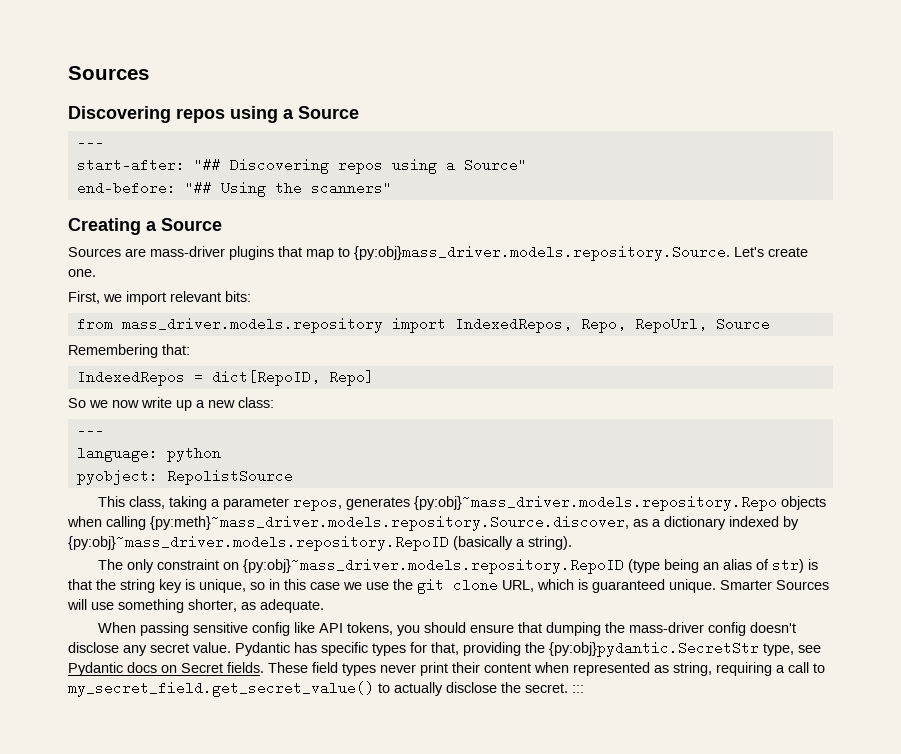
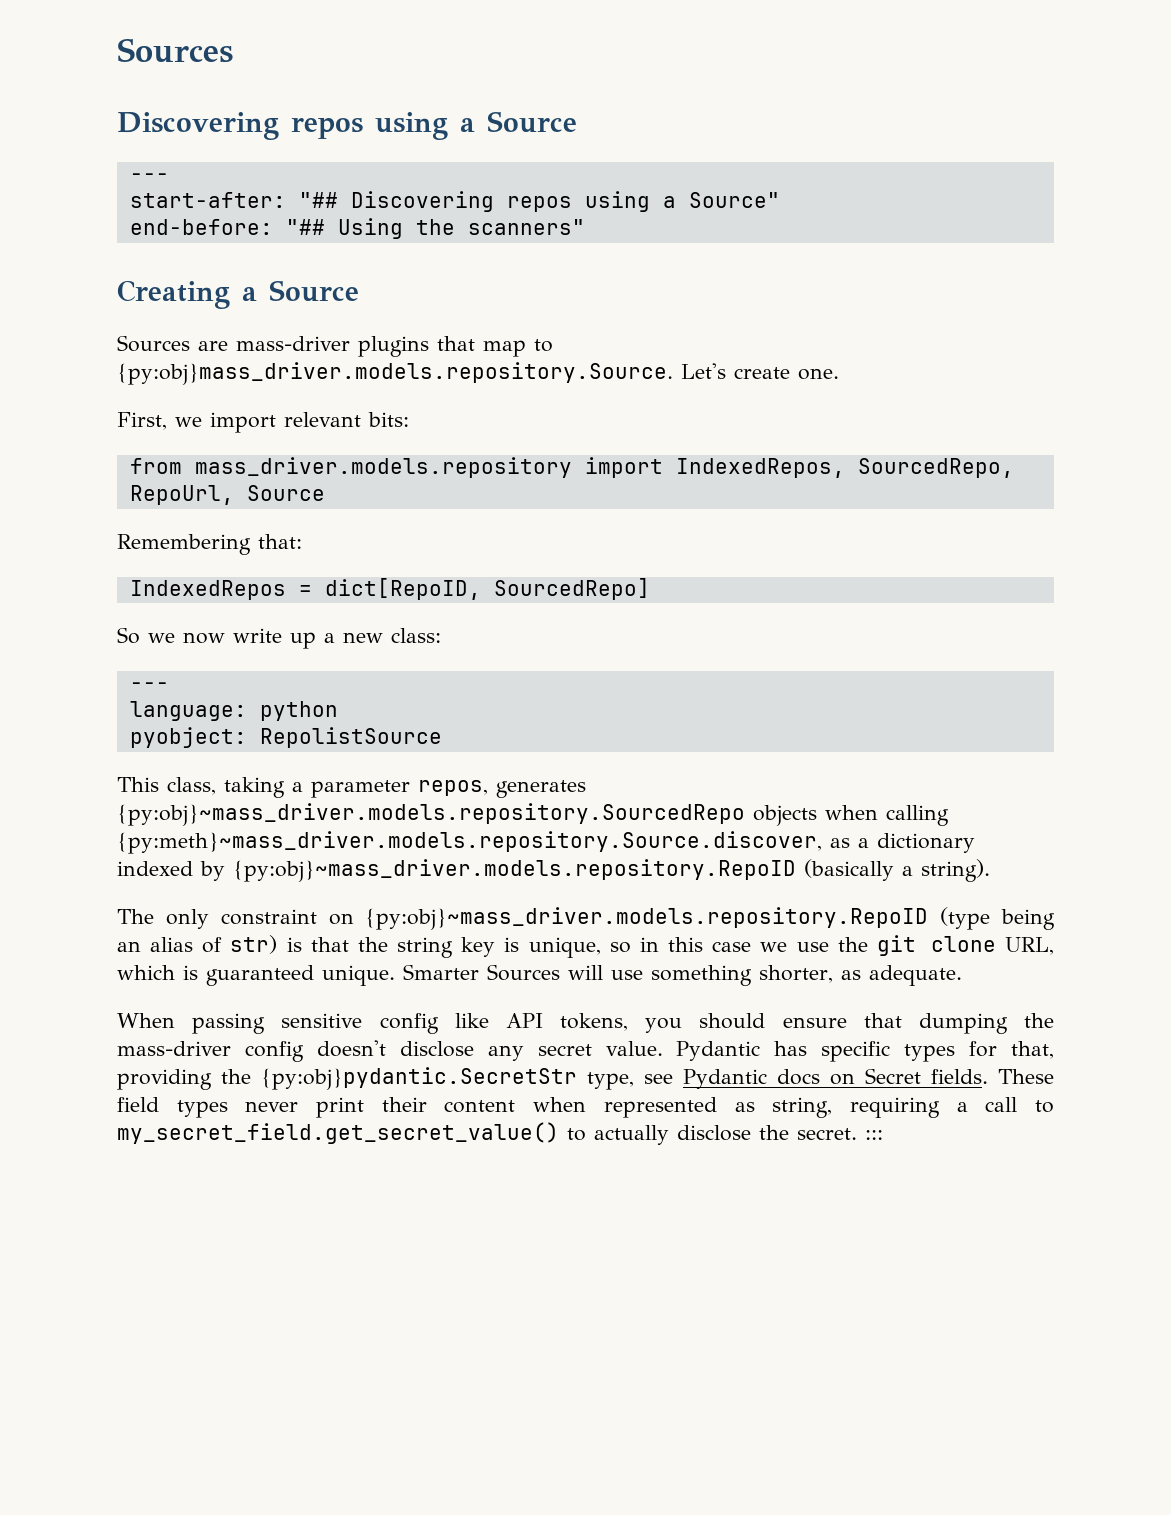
[580,317,626,333] Repo, -> [857,458,1014,478] SourcedRepo,
[328,370,374,386] Repo] -> [493,578,650,600] SourcedRepo]
[413,495,777,511] {py:obj}~mass_driver.models.repository.Repo -> [117,803,745,826] {py:obj}~mass_driver.models.repository.SourcedRepo

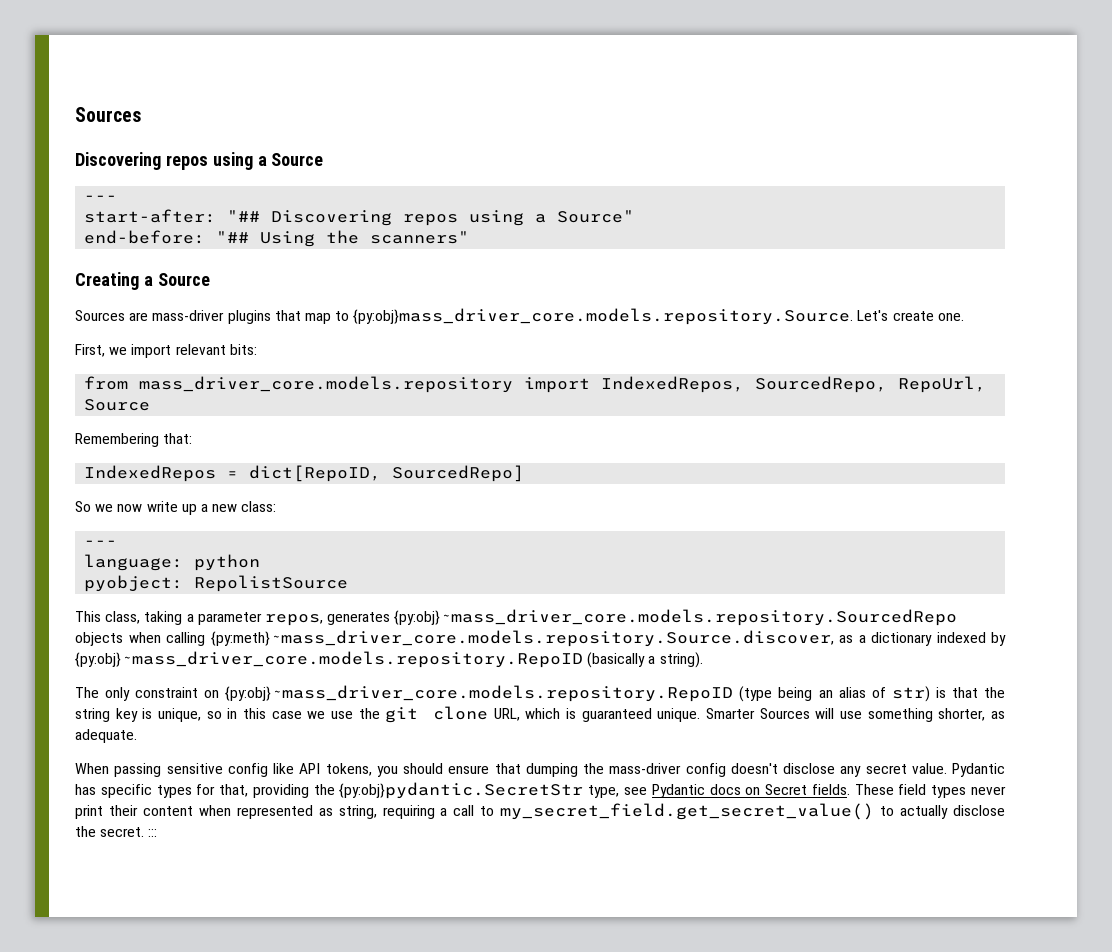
[117,362,673,385] {py:obj}mass_driver.models.repository.Source. -> [353,308,854,325] {py:obj}mass_driver_core.models.repository.Source.
[194,457,572,478] mass_driver.models.repository -> [139,376,514,393] mass_driver_core.models.repository
[117,803,745,826] {py:obj}~mass_driver.models.repository.SourcedRepo -> [394,609,958,626] {py:obj}~mass_driver_core.models.repository.SourcedRepo
[117,831,822,854] {py:meth}~mass_driver.models.repository.Source.discover, -> [210,630,834,647] {py:meth}~mass_driver_core.models.repository.Source.discover,
[233,859,796,882] {py:obj}~mass_driver.models.repository.RepoID -> [75,651,583,668] {py:obj}~mass_driver_core.models.repository.RepoID
[365,907,929,930] {py:obj}~mass_driver.models.repository.RepoID -> [225,685,734,702] {py:obj}~mass_driver_core.models.repository.RepoID

